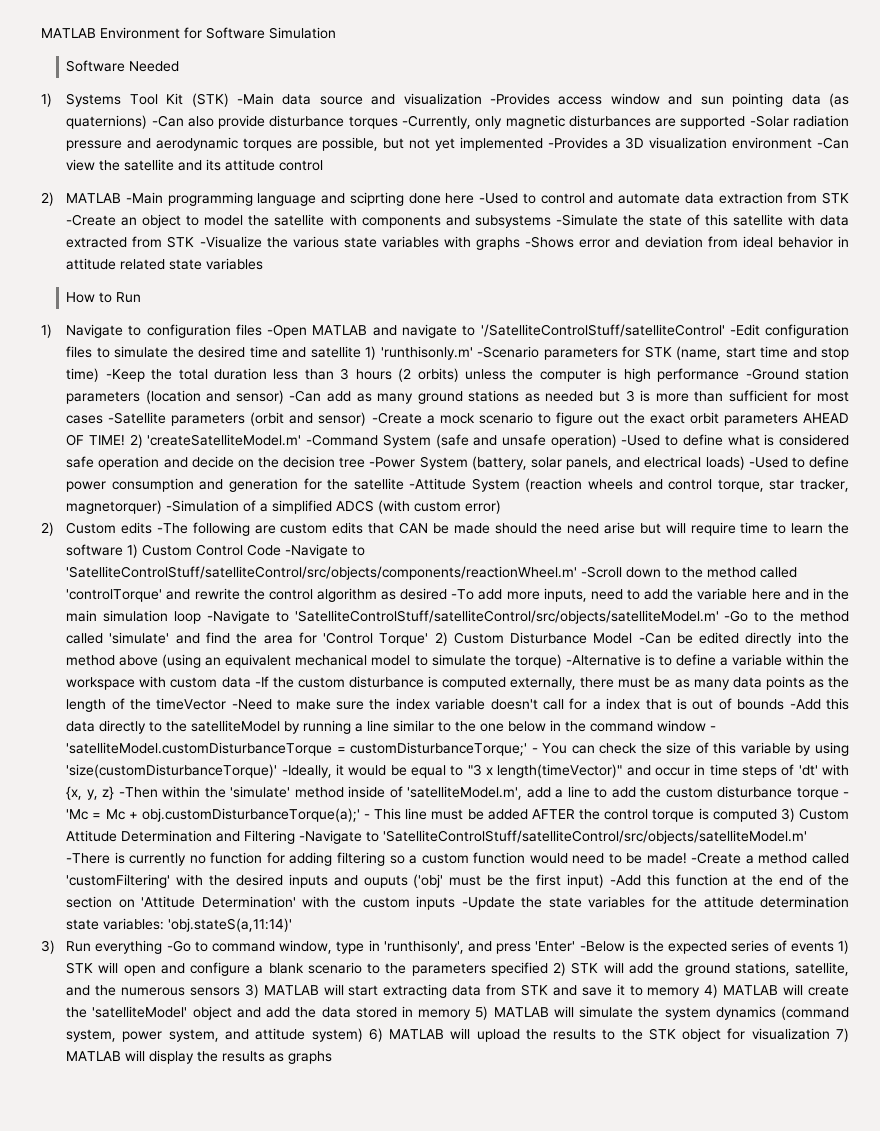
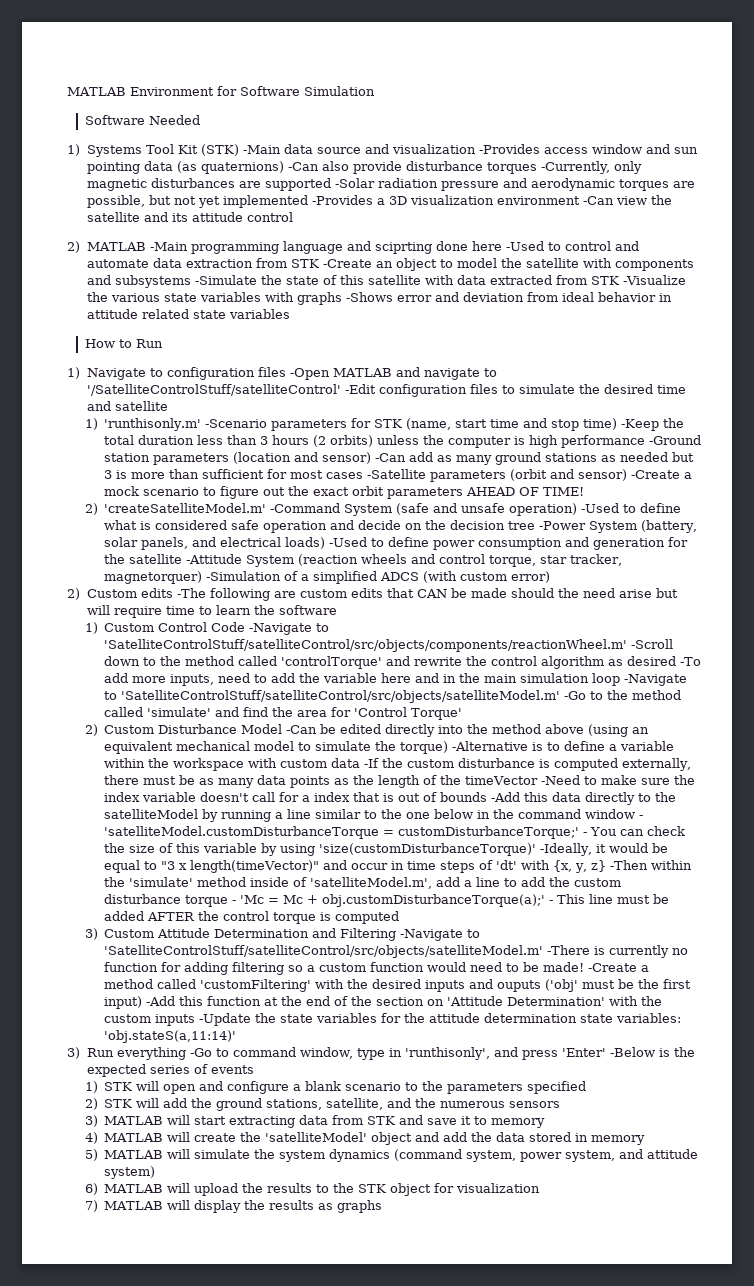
(361, 352) none -> (168, 406) //
(125, 440) none -> (585, 491) //
(124, 550) none -> (337, 610) //
(429, 639) none -> (463, 714) //
(777, 815) none -> (400, 917) //
(834, 946) none -> (254, 1069) //
(548, 969) none -> (587, 1087) //
(240, 991) none -> (561, 1104) //
(701, 992) none -> (546, 1123) //
(472, 1014) none -> (646, 1140) //
(363, 1035) none -> (156, 1172) //
(830, 1034) none -> (541, 1188) //

